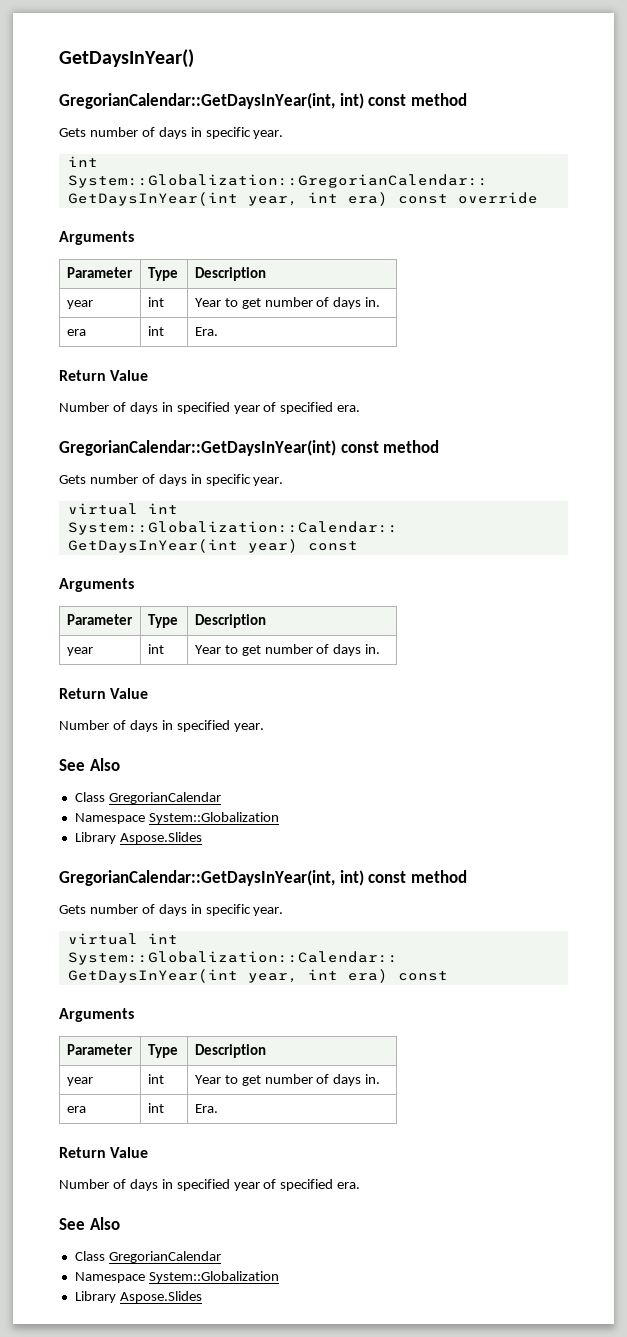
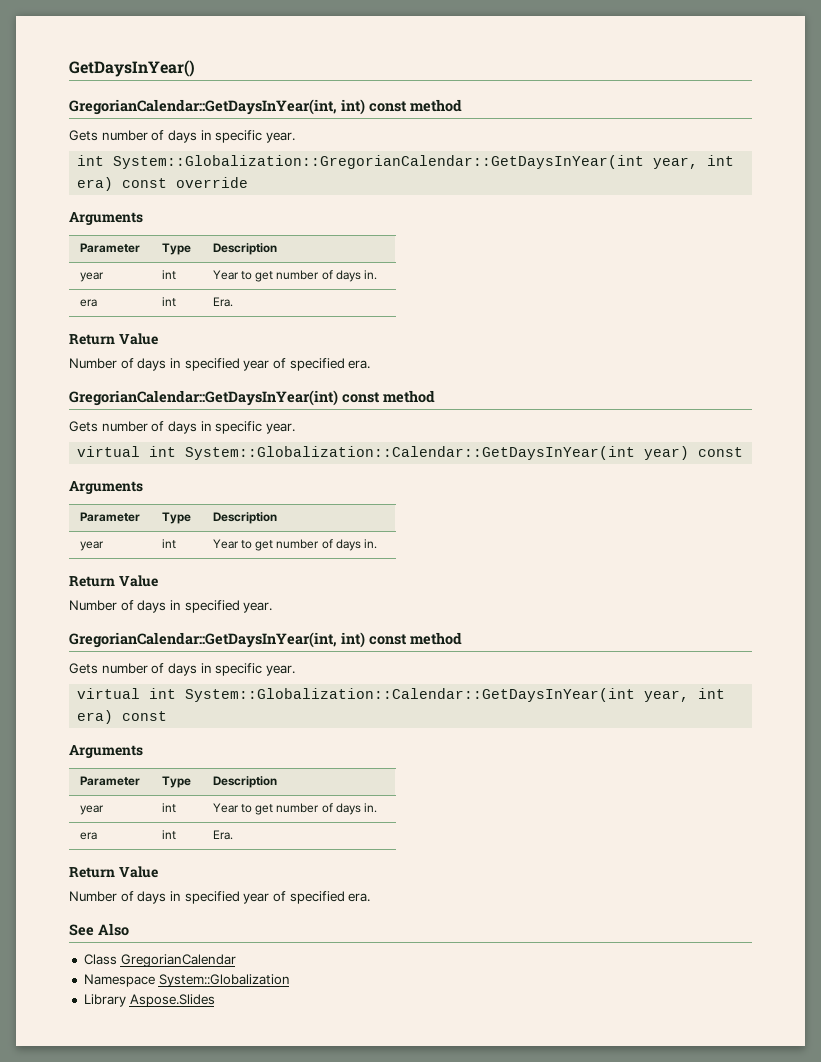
[59,758,120,771] [74,792,221,804] [74,812,279,824] [74,832,202,844] // See Also // Class GregorianCalendar // Namespace System::Globalization // Library Aspose.Slides -> (273, 607) none

